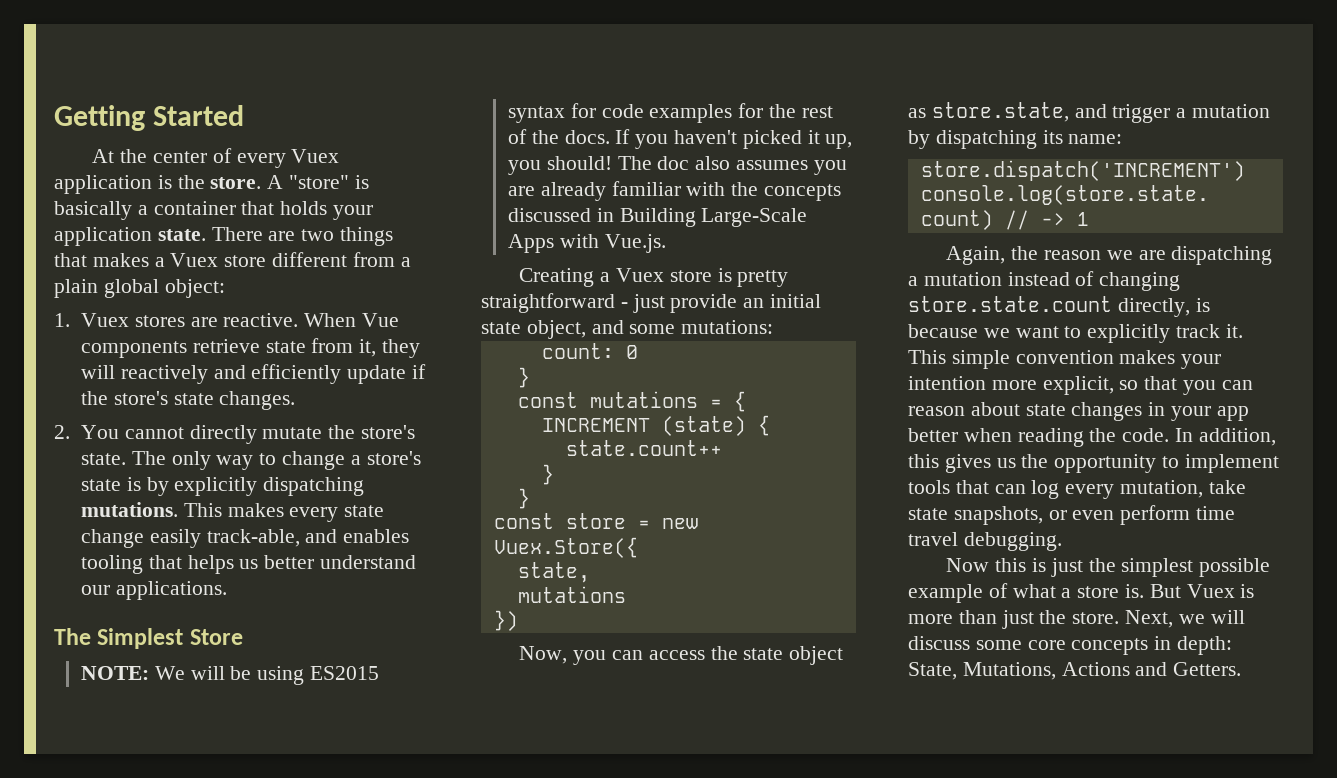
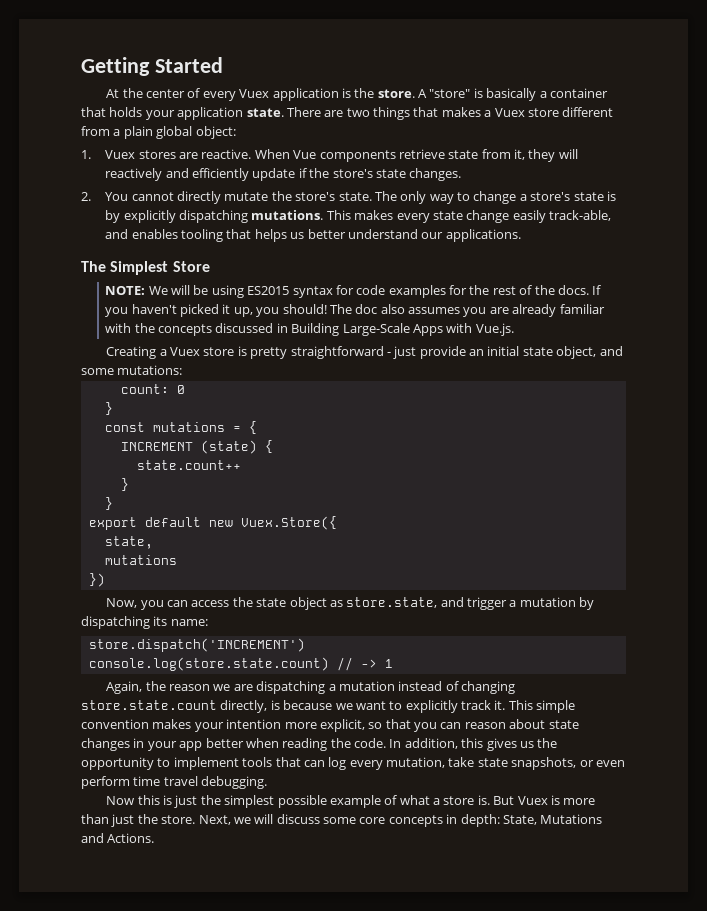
[493,513,650,529] const store = -> [88,517,201,530] export default
[962,662,1242,680] Mutations, Actions and Getters. -> [540,814,603,824] [81,833,155,843] Mutations and Actions.

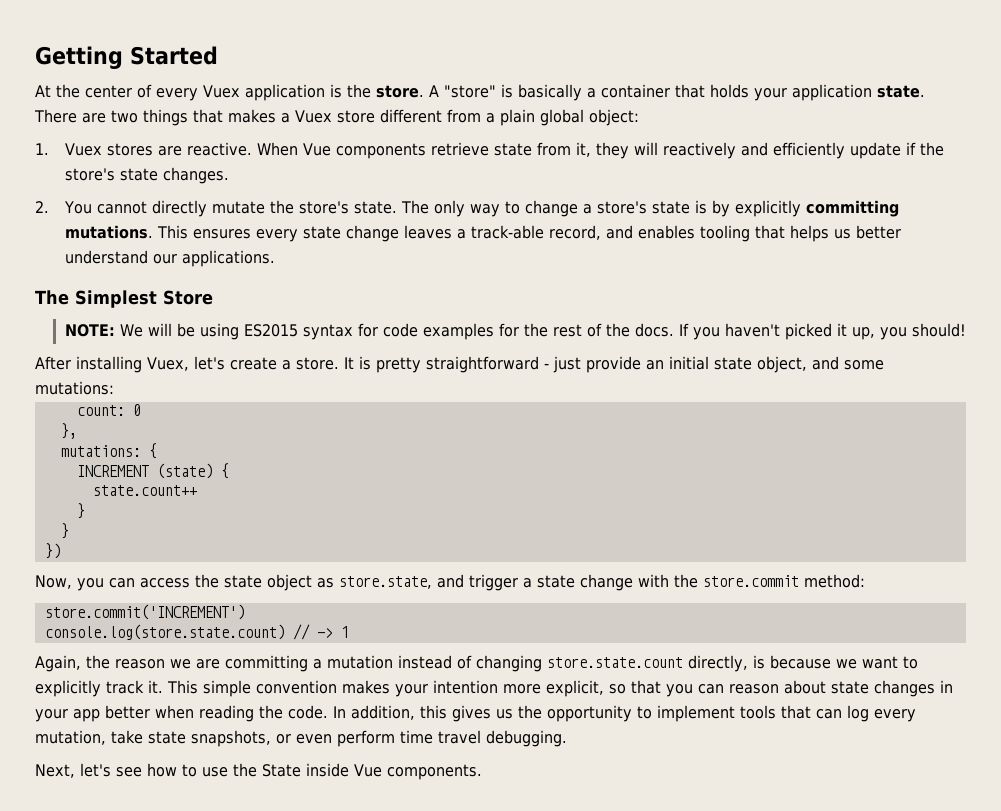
[179,210,249,223] dispatching -> [805,200,899,217] committing
[354,210,394,220] makes -> [192,229,251,239] ensures
[512,210,612,223] easily track-able, -> [403,225,601,240] leaves a track-able record,
[329,304,605,317] [105,323,514,336] [106,346,235,359] The doc also assumes you are already familiar with the concepts discussed in Building Large-Scale Apps with Vue.js. // Creating a Vuex store -> [35,356,354,373] // After installing Vuex, let's create a store. It
[104,402,113,415] [104,422,241,432] } // const mutations = -> [60,423,77,439] [60,445,141,457] }, // mutations:
[88,516,337,530] [104,536,153,549] [104,555,177,565] // export default new Vuex.Store({ // state, // mutations -> (69, 531) none
[519,597,595,610] [81,616,208,629] [88,638,305,652] mutation by dispatching its name: // store.dispatch('INCREMENT') -> [537,574,865,591] [44,604,245,620] state change with the store.commit method: // store.commit('INCREMENT')
[256,681,326,694] dispatching -> [225,655,308,672] committing
[106,795,596,808] [81,814,603,827] [81,833,155,843] Now this is just the simplest possible example of what a store is. But Vuex is more than just the store. Next, we will discuss some core concepts in depth: State, Mutations and Actions. -> [35,763,482,780] Next, let's see how to use the State inside Vue components.

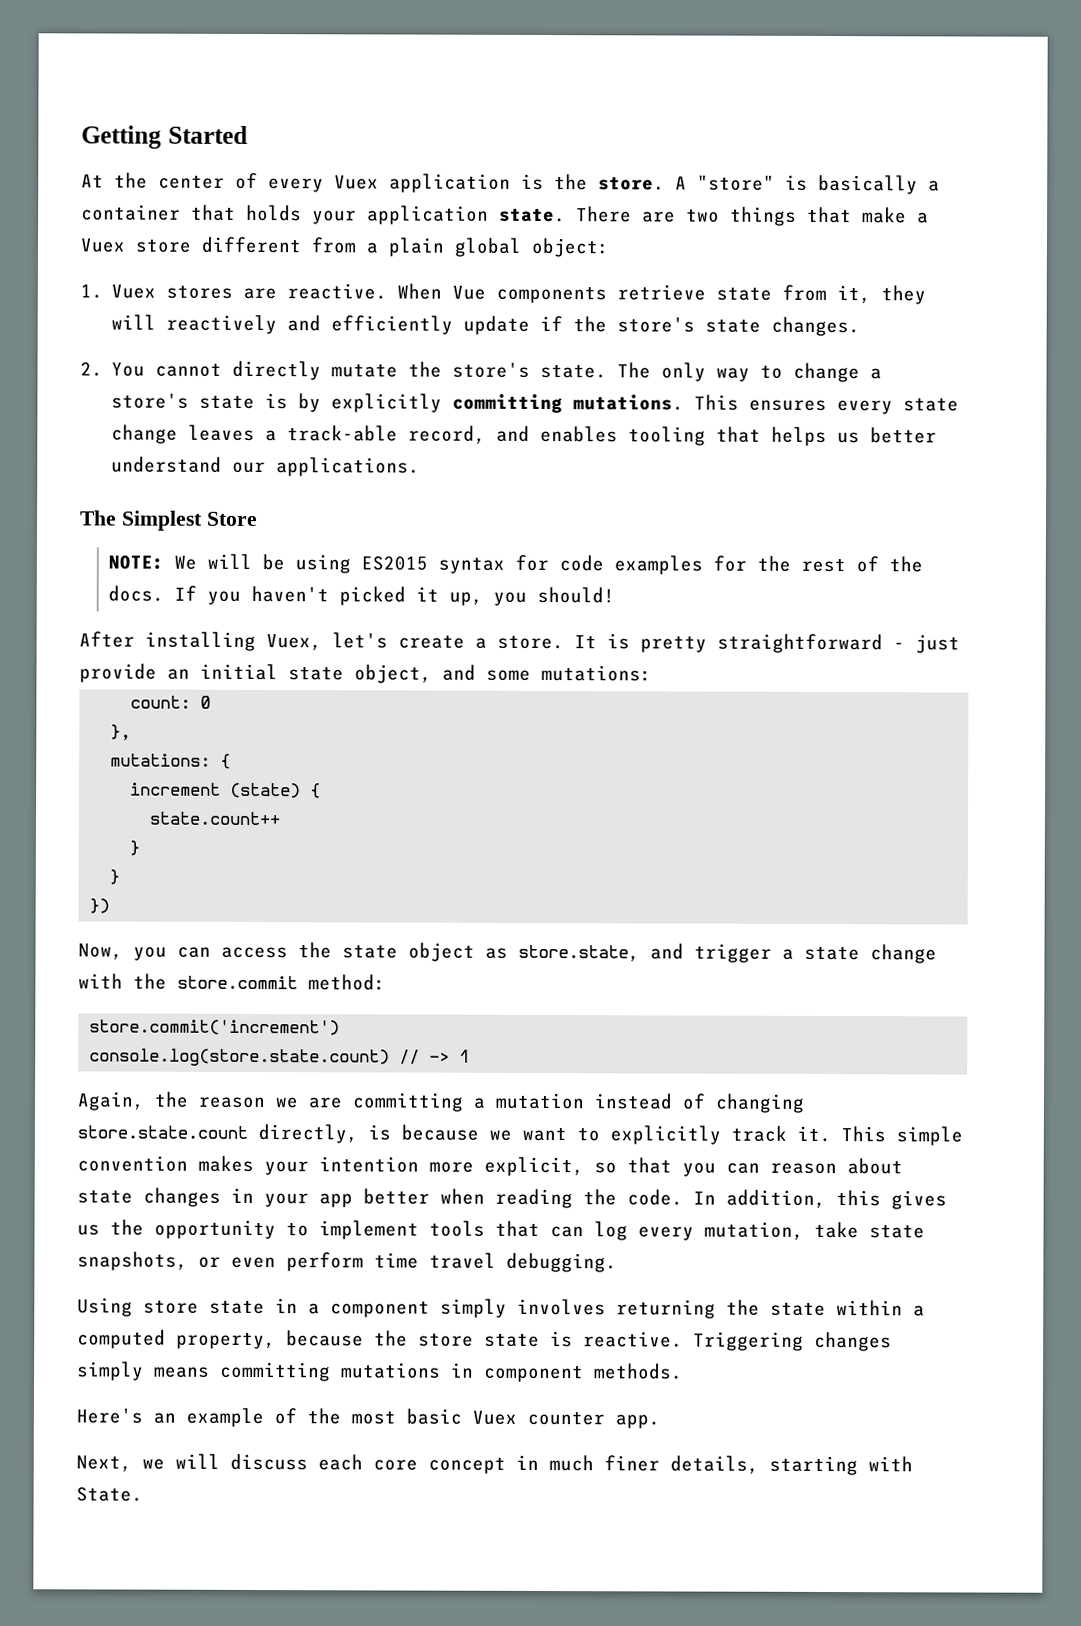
[228,109,276,123] makes -> [862,207,907,224] make
[76,465,149,477] INCREMENT -> [130,782,222,796] increment
[44,604,245,620] store.commit('INCREMENT') -> [89,1019,341,1036] store.commit('increment')
[35,763,482,780] Next, let's see how to use the State inside Vue components. -> [77,1297,925,1319] [77,1329,892,1352] [77,1361,683,1383] [76,1407,660,1429] [76,1453,913,1476] [76,1486,143,1502] Using store state in a component simply involves returning the state within a computed property, because the store state is reactive. Triggering changes simply means committing mutations in component methods. // Here's an example of the most basic Vuex counter app. // Next, we will discuss each core concept in much finer details, starting with State.

